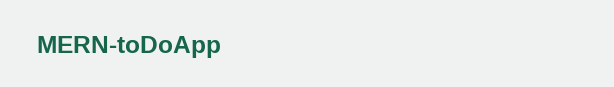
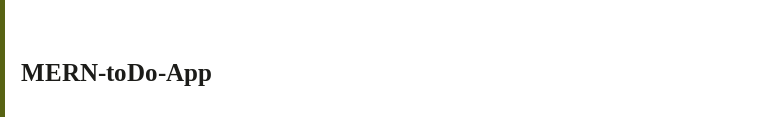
[37,36,221,58] MERN-toDoApp -> [21,64,212,86] MERN-toDo-App

